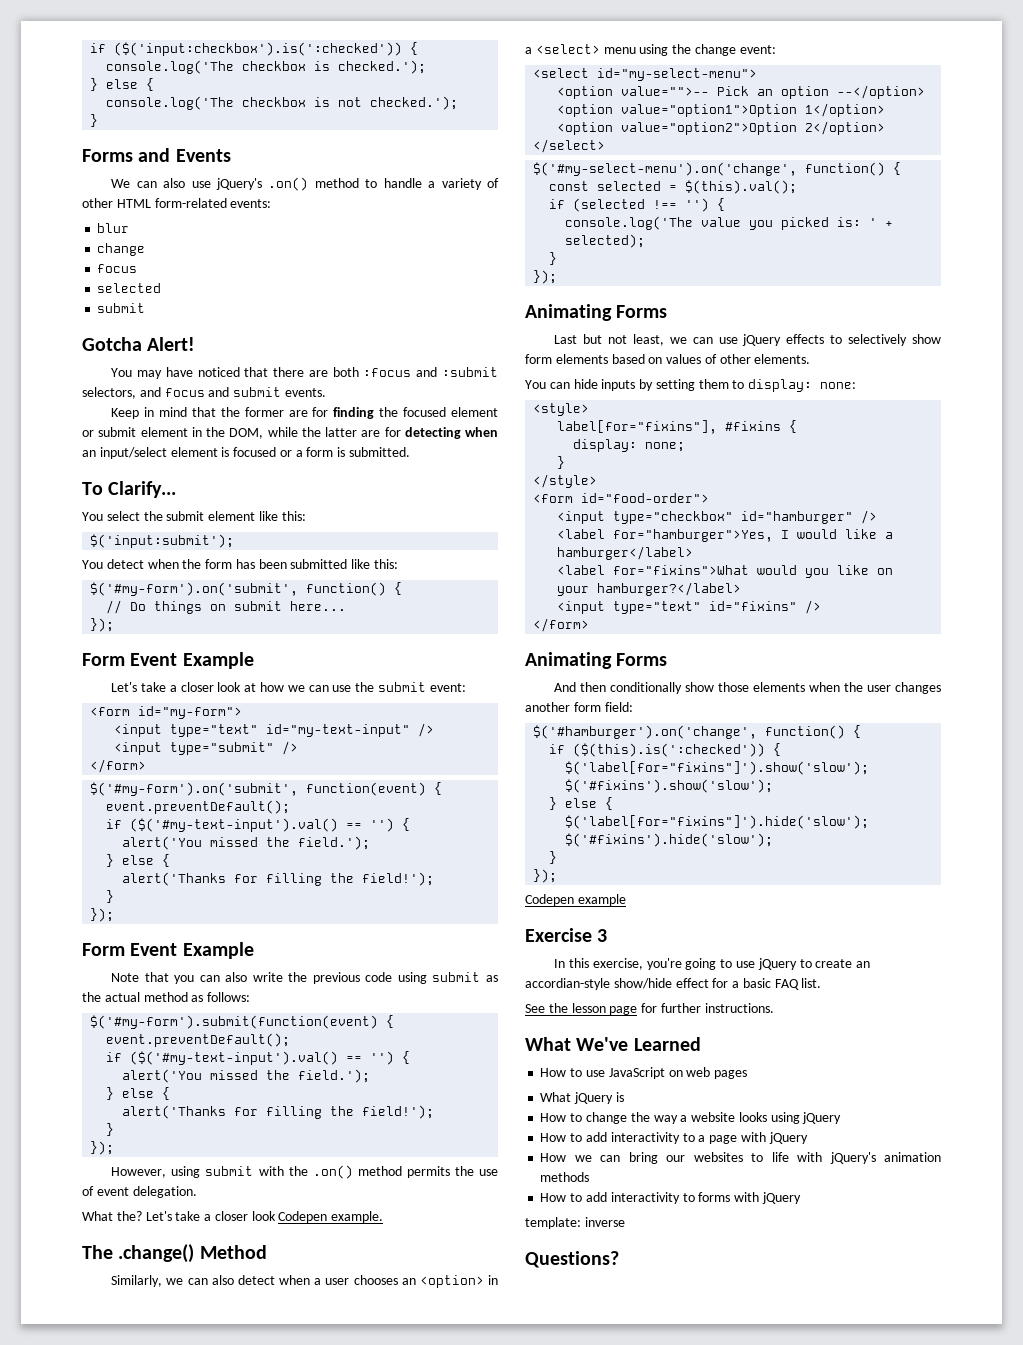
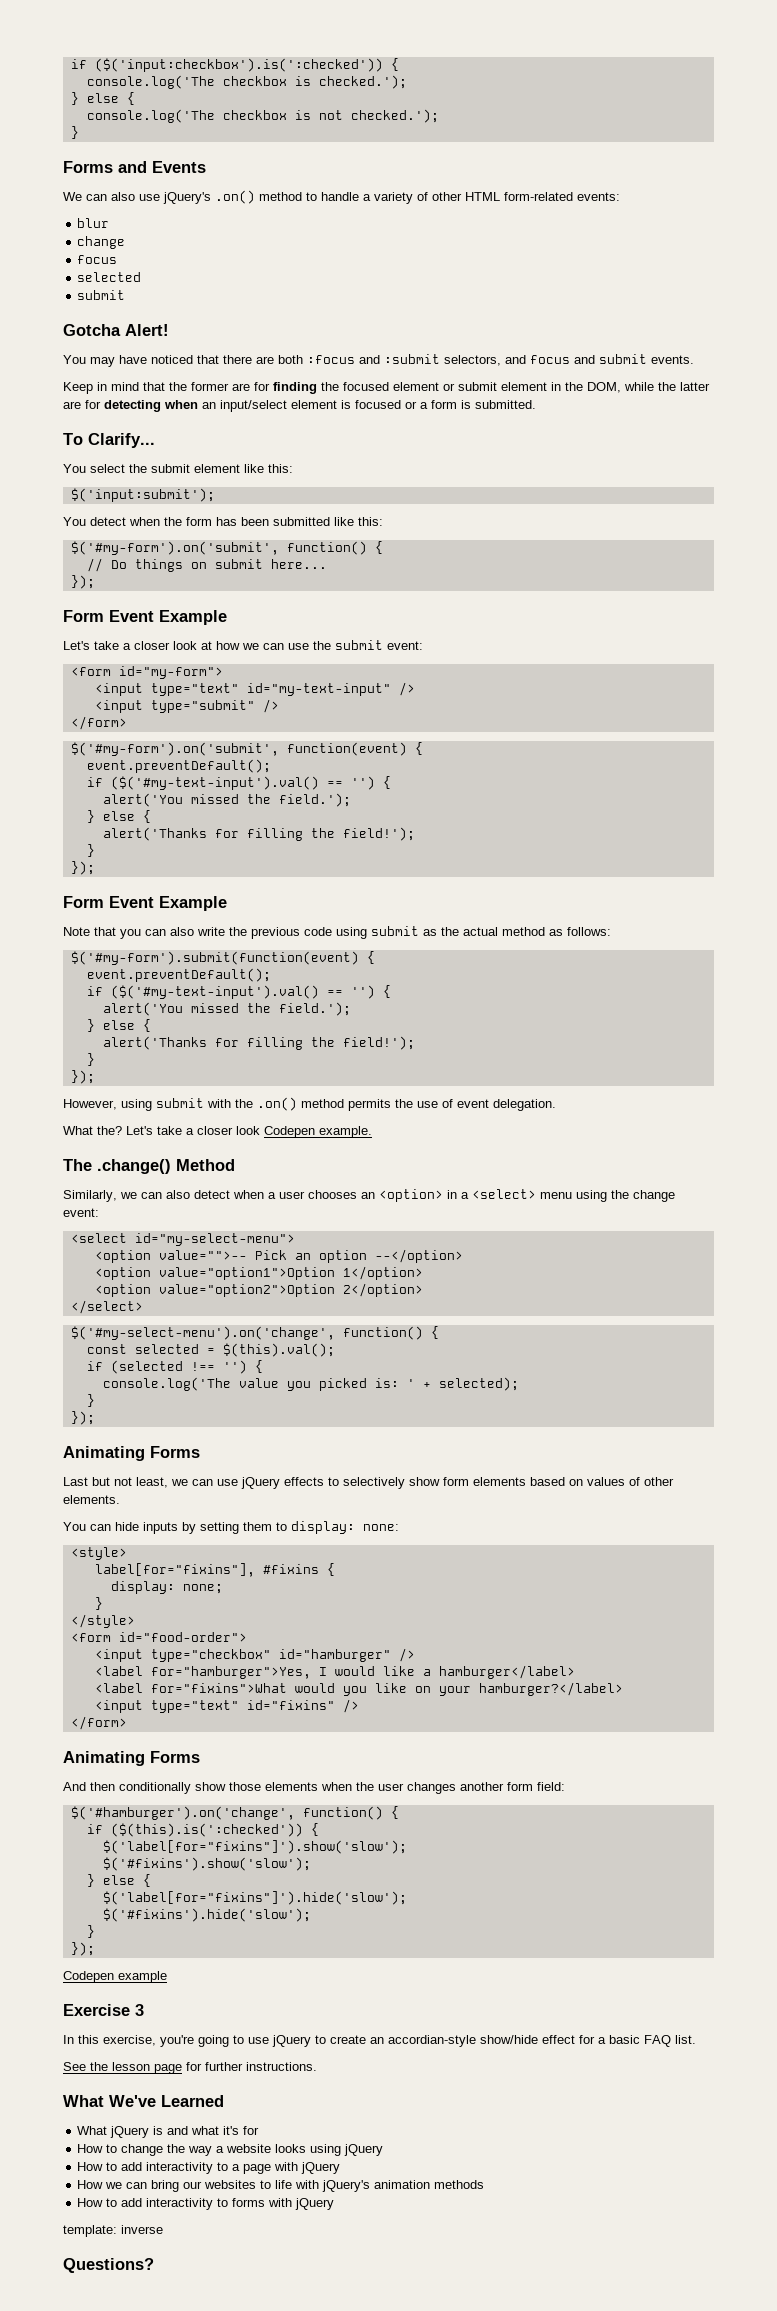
[540,1067,748,1079] // How to use JavaScript on web pages -> (224, 2101) none
(624, 1097) none -> [167,2126,260,2135] and what it's for

